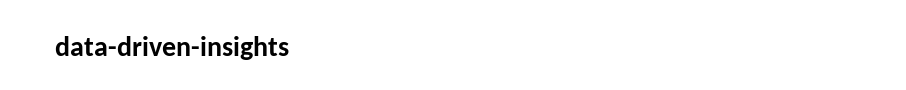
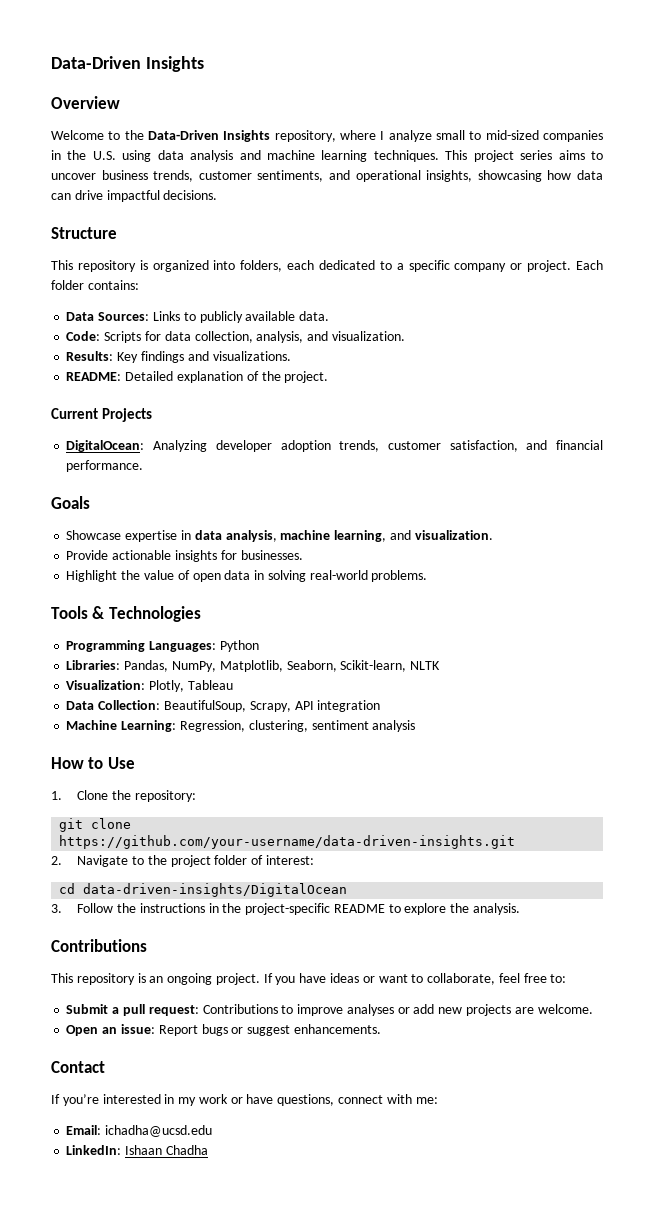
[55,36,289,60] data-driven-insights -> [51,56,204,72] [51,96,120,109] [51,130,603,142] [51,150,604,162] [51,170,604,182] [51,190,218,202] [51,227,117,239] [51,260,603,272] [51,280,139,290] [66,311,330,323] [66,331,405,343] [66,351,291,363] [66,371,329,383] [51,408,153,422] [66,440,603,452] [66,460,144,472] [51,496,90,509] [66,530,493,542] [66,550,303,562] [66,570,428,582] [51,606,201,622] [66,640,259,652] [66,660,441,672] [66,680,233,692] [66,700,381,712] [66,720,416,732] [51,757,135,769] [51,790,196,802] [59,818,132,832] [59,835,516,849] [51,855,314,867] [59,883,348,897] [51,903,521,915] [51,939,147,952] [51,973,567,985] [66,1004,593,1016] [66,1024,381,1036] [51,1061,105,1073] [51,1094,438,1106] [66,1125,213,1137] [66,1145,208,1155] Data-Driven Insights // Overview // Welcome to the Data-Driven Insights repository, where I analyze small to mid-sized companies in the U.S. using data analysis and machine learning techniques. This project series aims to uncover business trends, customer sentiments, and operational insights, showcasing how data can drive impactful decisions. // Structure // This repository is organized into folders, each dedicated to a specific company or project. Each folder contains: // Data Sources: Links to publicly available data. // Code: Scripts for data collection, analysis, and visualization. // Results: Key findings and visualizations. // README: Detailed explanation of the project. // Current Projects // DigitalOcean: Analyzing developer adoption trends, customer satisfaction, and financial performance. // Goals // Showcase expertise in data analysis, machine learning, and visualization. // Provide actionable insights for businesses. // Highlight the value of open data in solving real-world problems. // Tools & Technologies // Programming Languages: Python // Libraries: Pandas, NumPy, Matplotlib, Seaborn, Scikit-learn, NLTK // Visualization: Plotly, Tableau // Data Collection: BeautifulSoup, Scrapy, API integration // Machine Learning: Regression, clustering, sentiment analysis // How to Use // 1. Clone the repository: // git clone https://github.com/your-username/data-driven-insights.git // 2. Navigate to the project folder of interest: // cd data-driven-insights/DigitalOcean // 3. Follow the instructions in the project-specific README to explore the analysis. // Contributions // This repository is an ongoing project. If you have ideas or want to collaborate, feel free to: // Submit a pull request: Contributions to improve analyses or add new projects are welcome. // Open an issue: Report bugs or suggest enhancements. // Contact // If you’re interested in my work or have questions, connect with me: // Email: ichadha@ucsd.edu // LinkedIn: Ishaan Chadha

